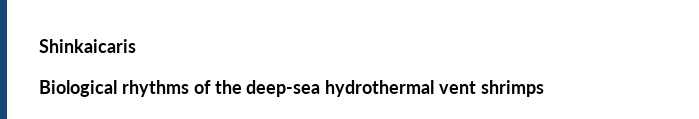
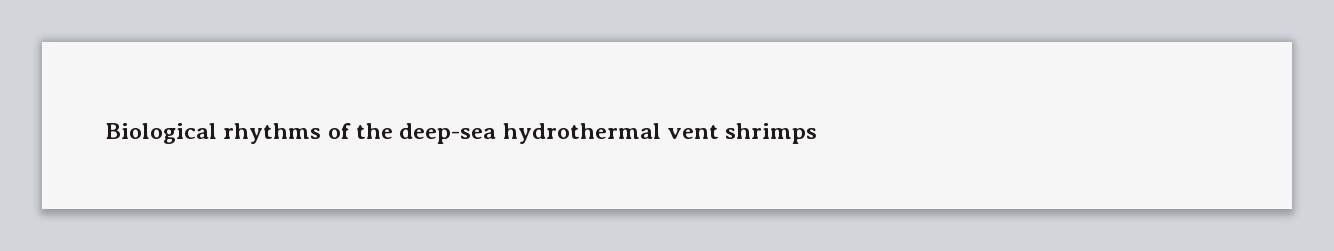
[39,39,136,53] Shinkaicaris // -> (105, 133) none

